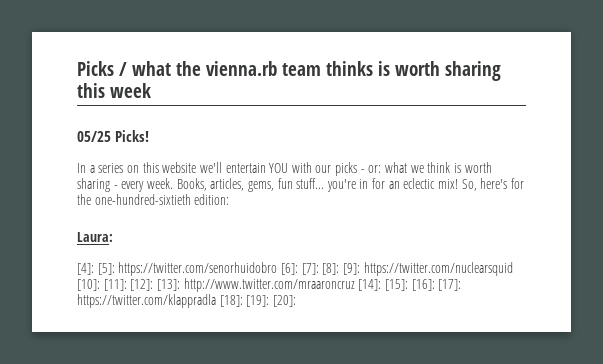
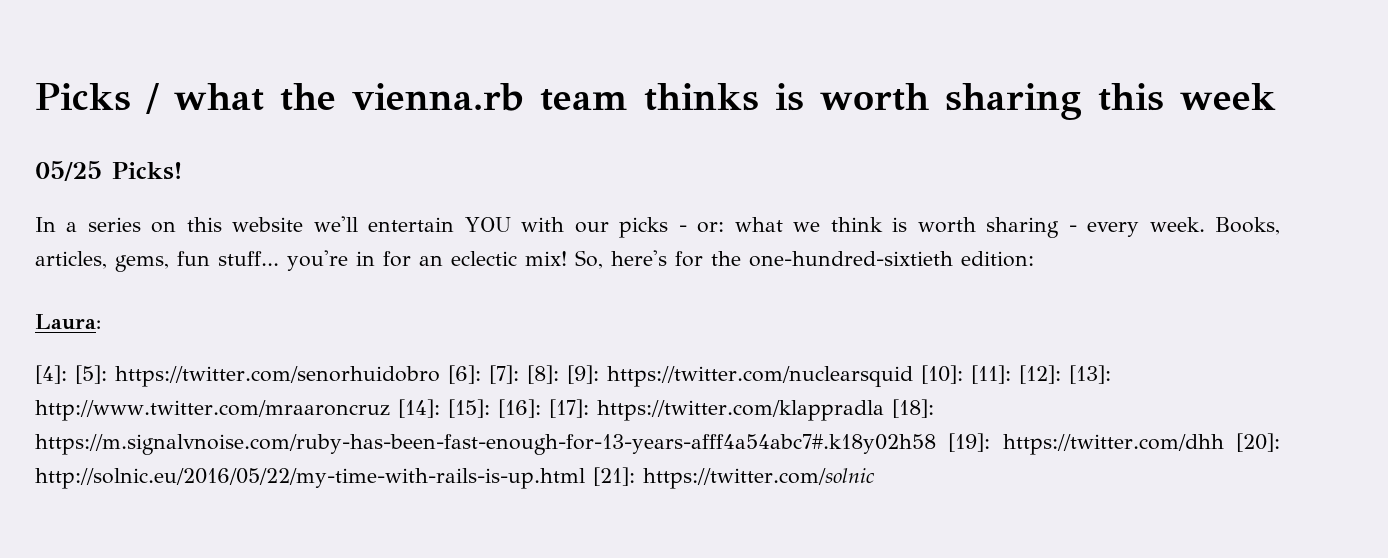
[246,295,296,307] [19]: [20]: -> [35,433,1280,455] [35,467,875,489] https://m.signalvnoise.com/ruby-has-been-fast-enough-for-13-years-afff4a54abc7#.k18y02h58 [19]: https://twitter.com/dhh [20]: http://solnic.eu/2016/05/22/my-time-with-rails-is-up.html [21]: https://twitter.com/solnic

